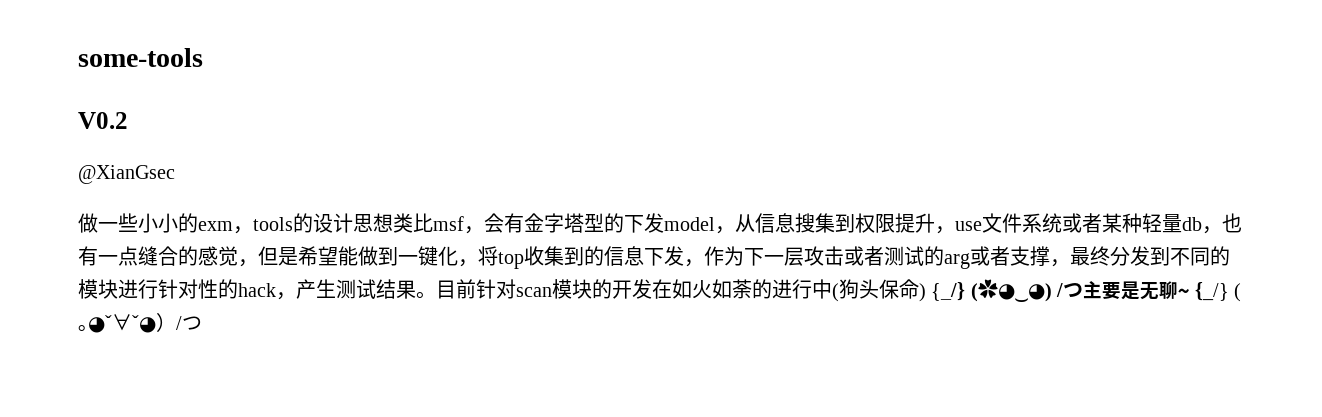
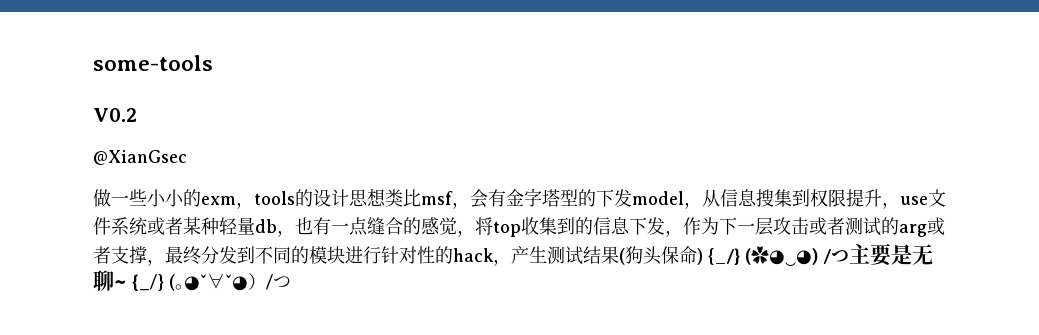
[258,246,478,267] 但是希望能做到一键化， -> (475, 233) none
[416,279,832,299] 。目前针对scan模块的开发在如火如荼的进行中 -> (619, 255) none

